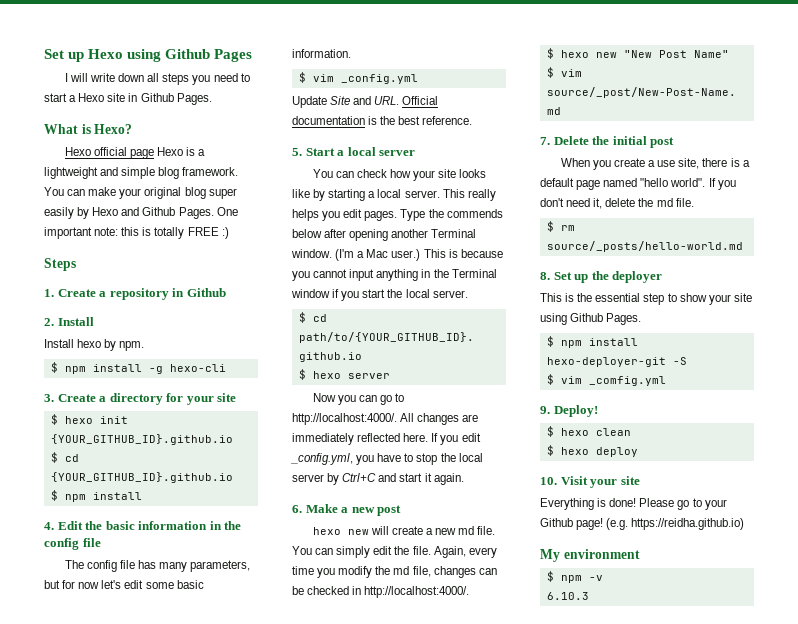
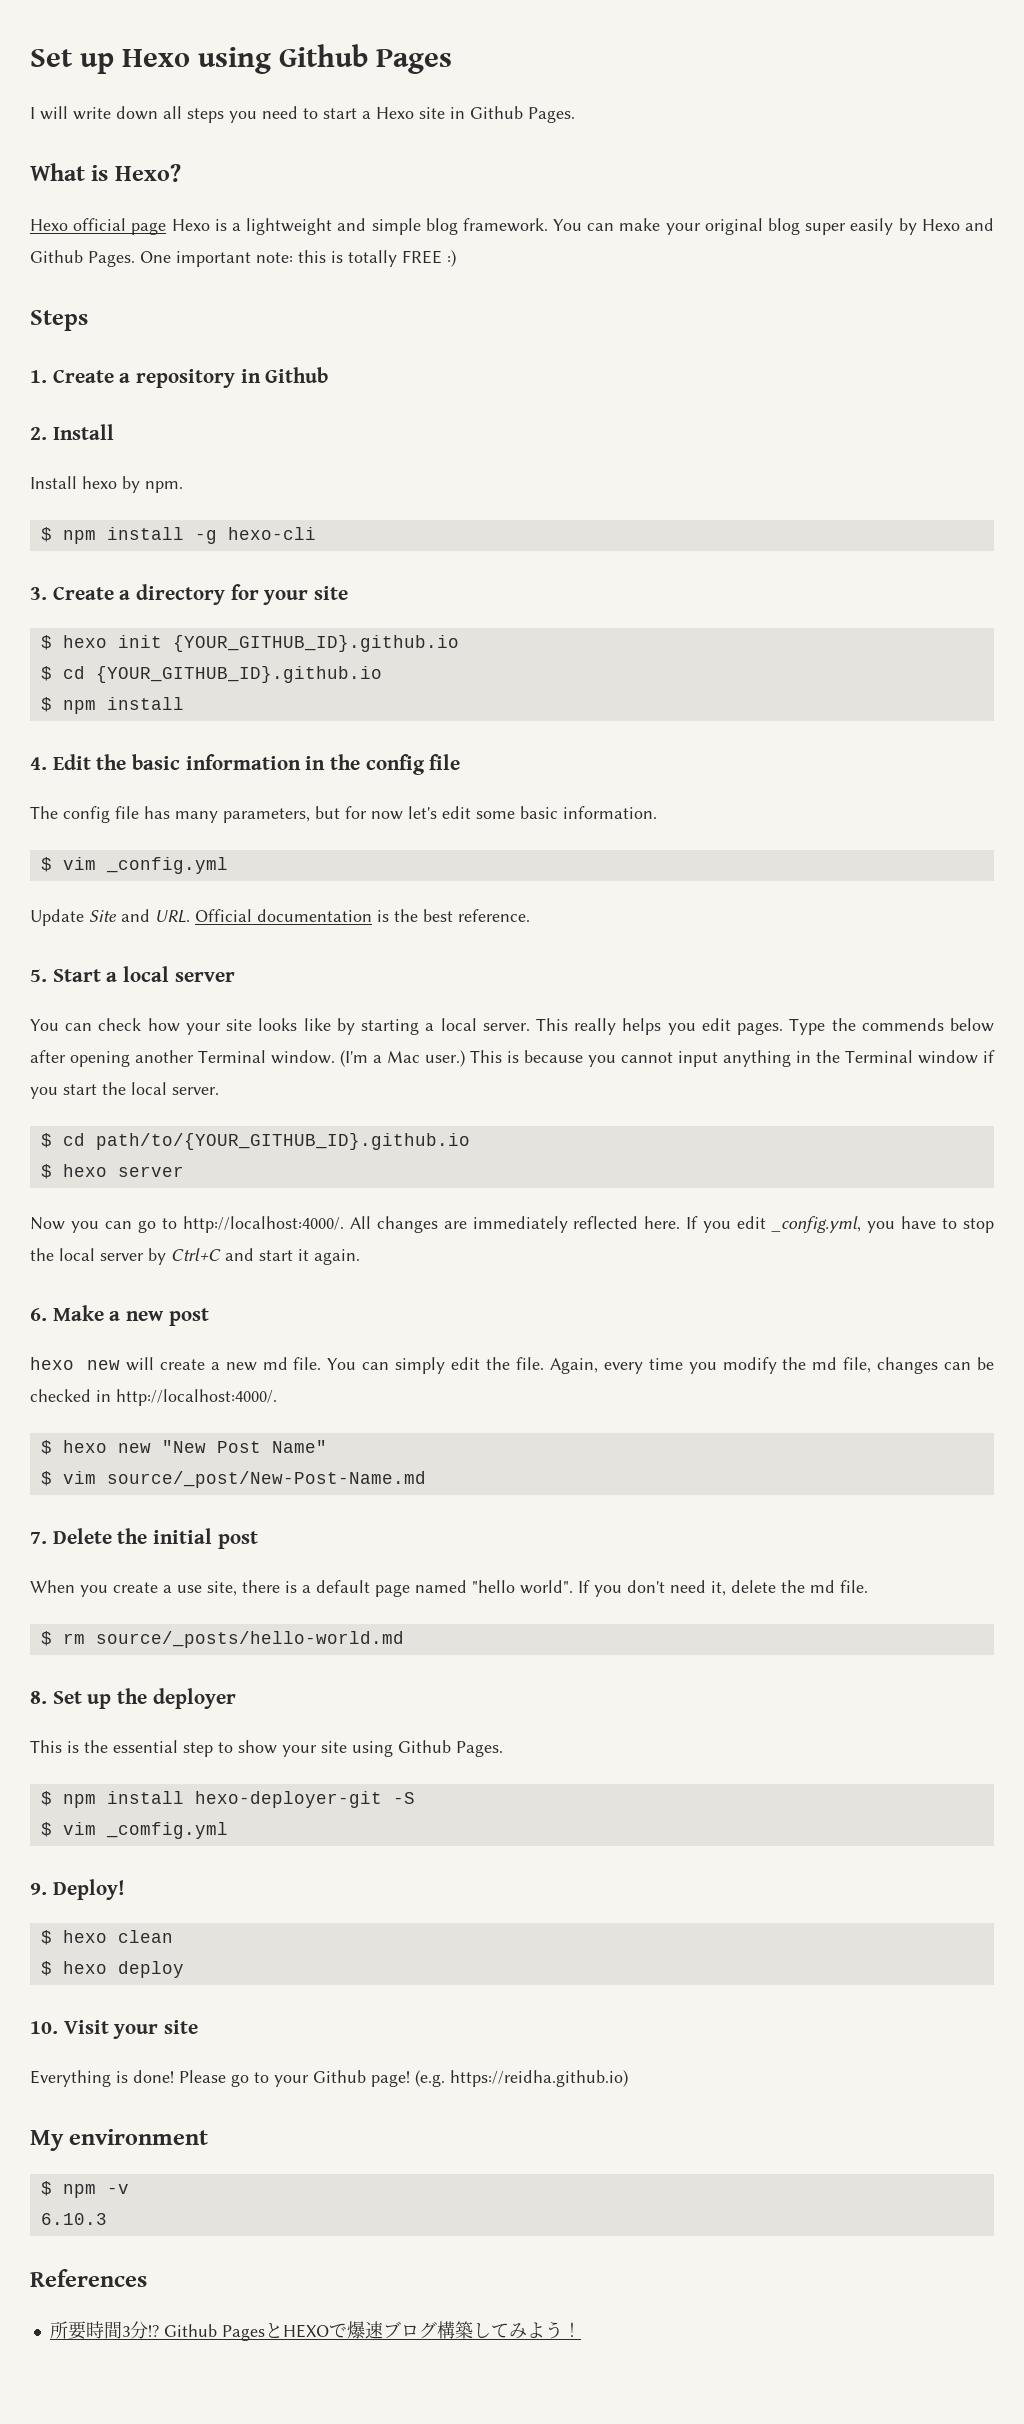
(589, 596) none -> [30,2269,147,2287] [49,2321,581,2341] // References // 所要時間3分!? Github PagesとHEXOで爆速ブログ構築してみよう！

